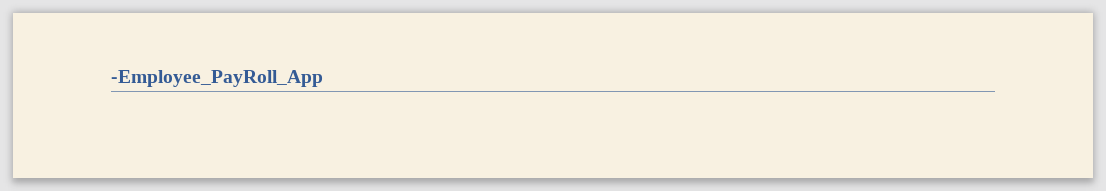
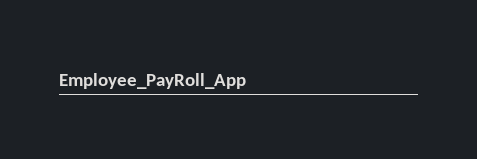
[111,70,323,87] -Employee_PayRoll_App -> [59,73,246,89] Employee_PayRoll_App

